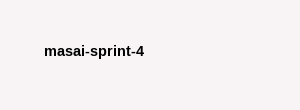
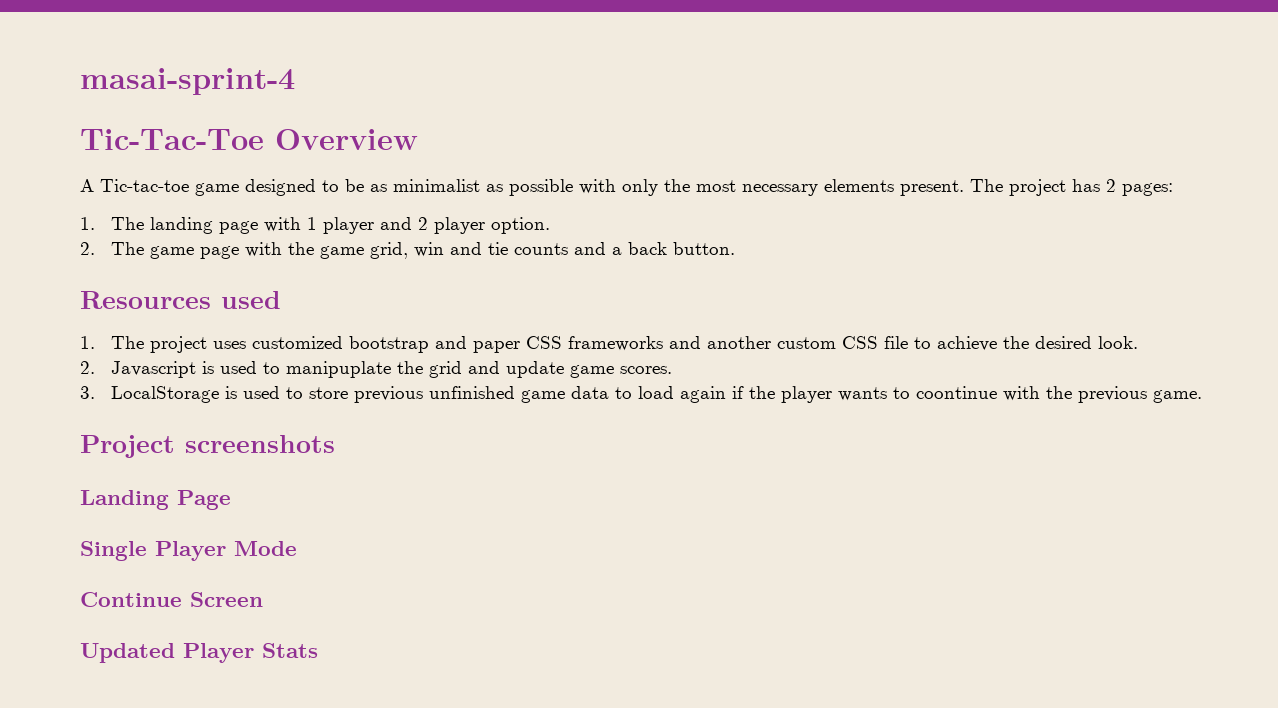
(144, 52) none -> [80,129,418,150] [80,179,1173,196] [80,217,551,234] [80,242,736,259] [80,291,281,309] [80,336,1139,353] [80,361,673,378] [80,386,1203,403] [80,435,335,458] [80,490,231,510] [80,541,297,561] [80,592,263,607] [80,643,318,663] // Tic-Tac-Toe Overview // A Tic-tac-toe game designed to be as minimalist as possible with only the most necessary elements present. The project has 2 pages: // 1. The landing page with 1 player and 2 player option. // 2. The game page with the game grid, win and tie counts and a back button. // Resources used // 1. The project uses customized bootstrap and paper CSS frameworks and another custom CSS file to achieve the desired look. // 2. Javascript is used to manipuplate the grid and update game scores. // 3. LocalStorage is used to store previous unfinished game data to load again if the player wants to coontinue with the previous game. // Project screenshots // Landing Page // Single Player Mode // Continue Screen // Updated Player Stats

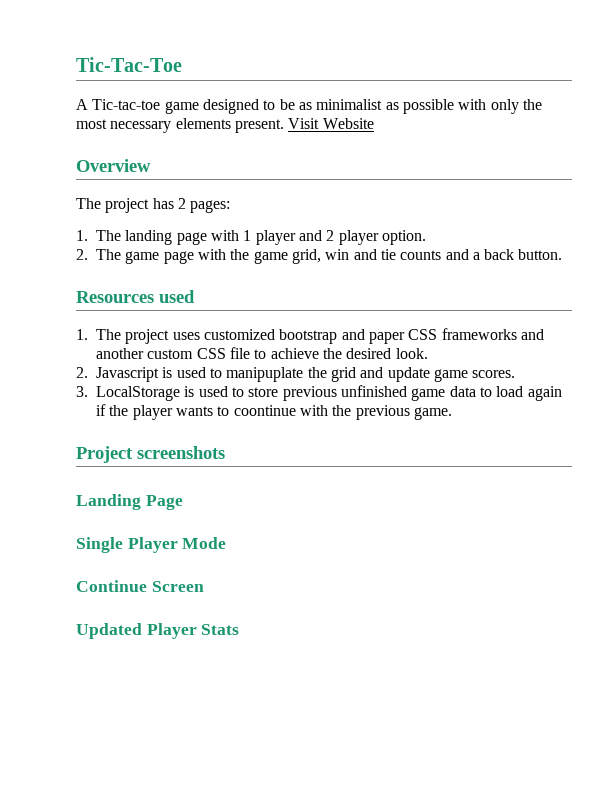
[80,68,295,95] masai-sprint-4 // -> (76, 64) none
[275,129,418,150] Overview -> (182, 64) none
(964, 188) none -> [288,118,374,129] [76,159,151,172] Visit Website // Overview //

